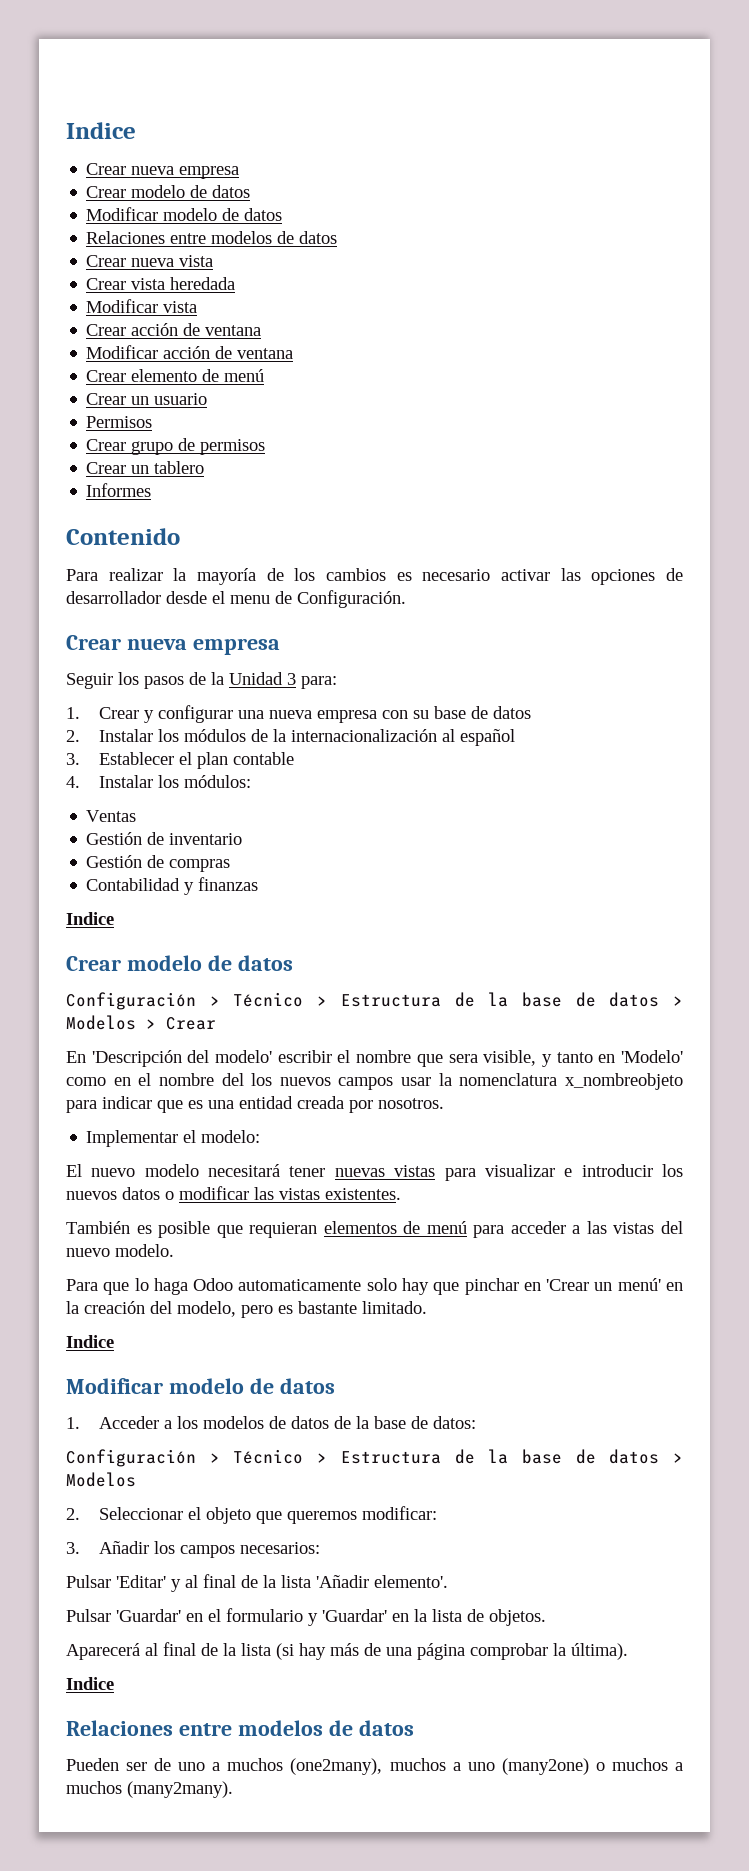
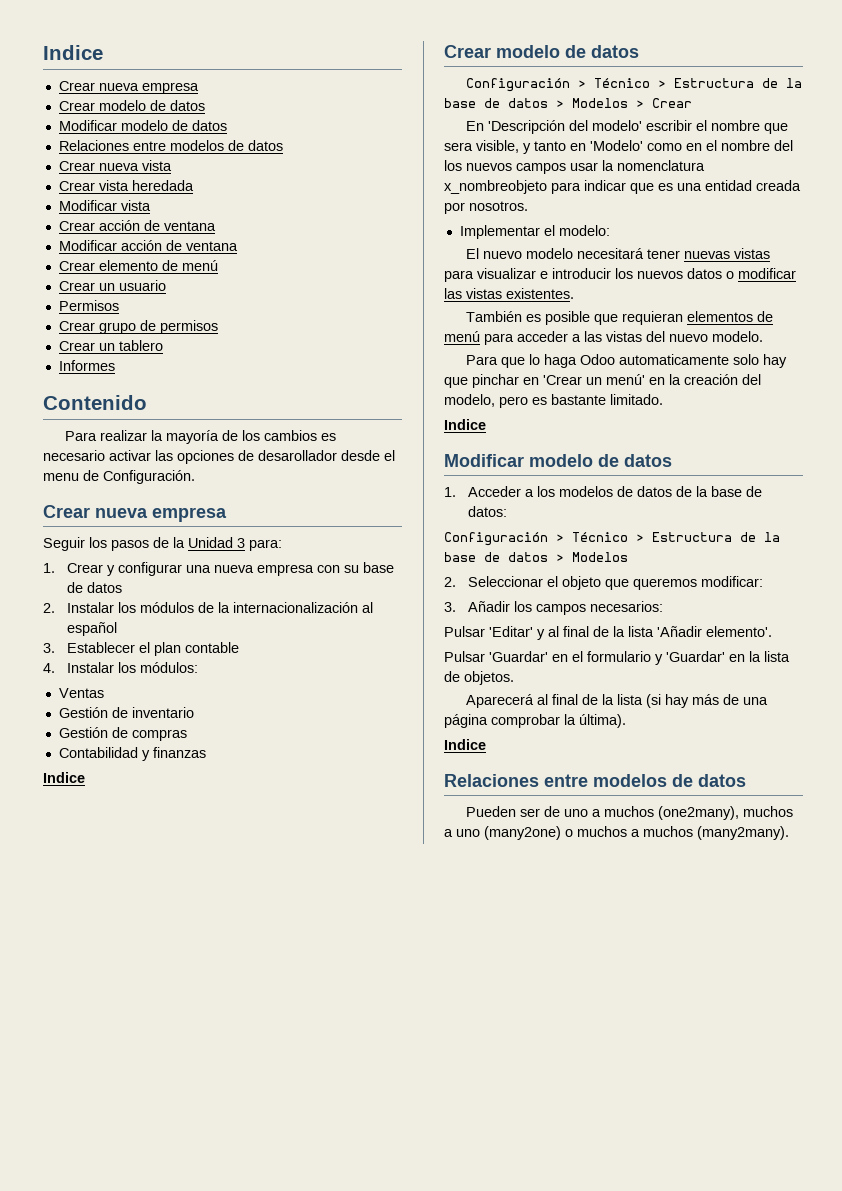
[66,591,161,604] desarrollador -> [258,450,337,461] desarollador

